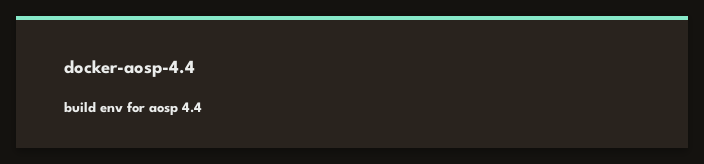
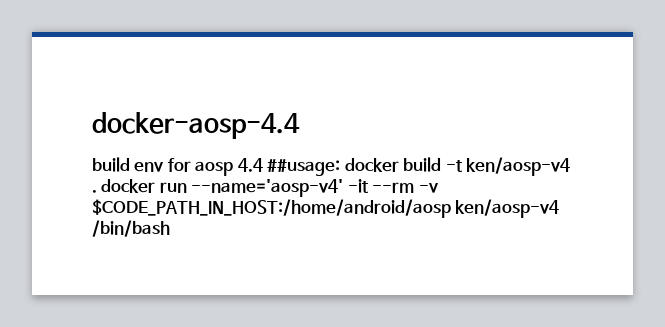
(202, 107) none -> [267,157,571,176] [92,179,439,197] [92,199,560,218] [92,220,170,237] ##usage: docker build -t ken/aosp-v4 . docker run --name='aosp-v4' -it --rm -v $CODE_PATH_IN_HOST:/home/android/aosp ken/aosp-v4 /bin/bash

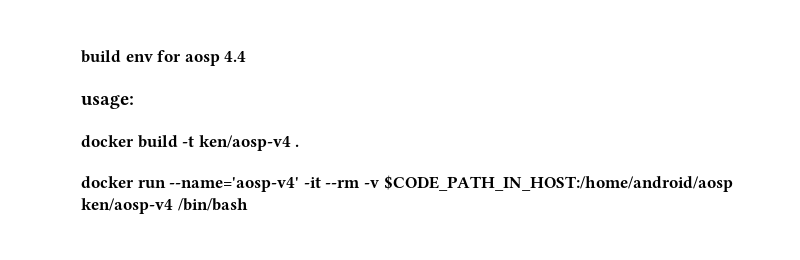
[92,112,300,139] docker-aosp-4.4 // -> (81, 56) none
[267,159,341,176] ##usage: -> [81,95,134,109] // usage: //
(97, 191) none -> (300, 145) //

